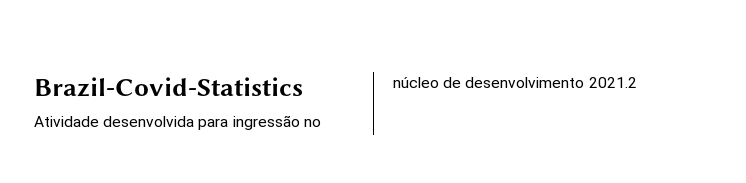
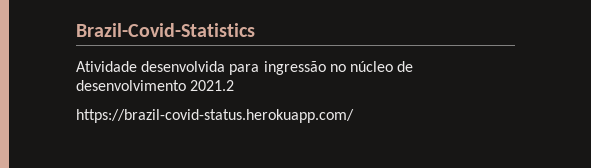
(637, 82) none -> [76,109,354,123] // https://brazil-covid-status.herokuapp.com/

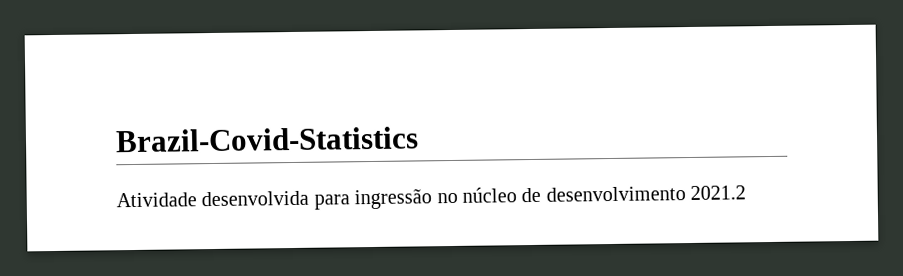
[76,109,354,123] // https://brazil-covid-status.herokuapp.com/ -> (747, 192) none

